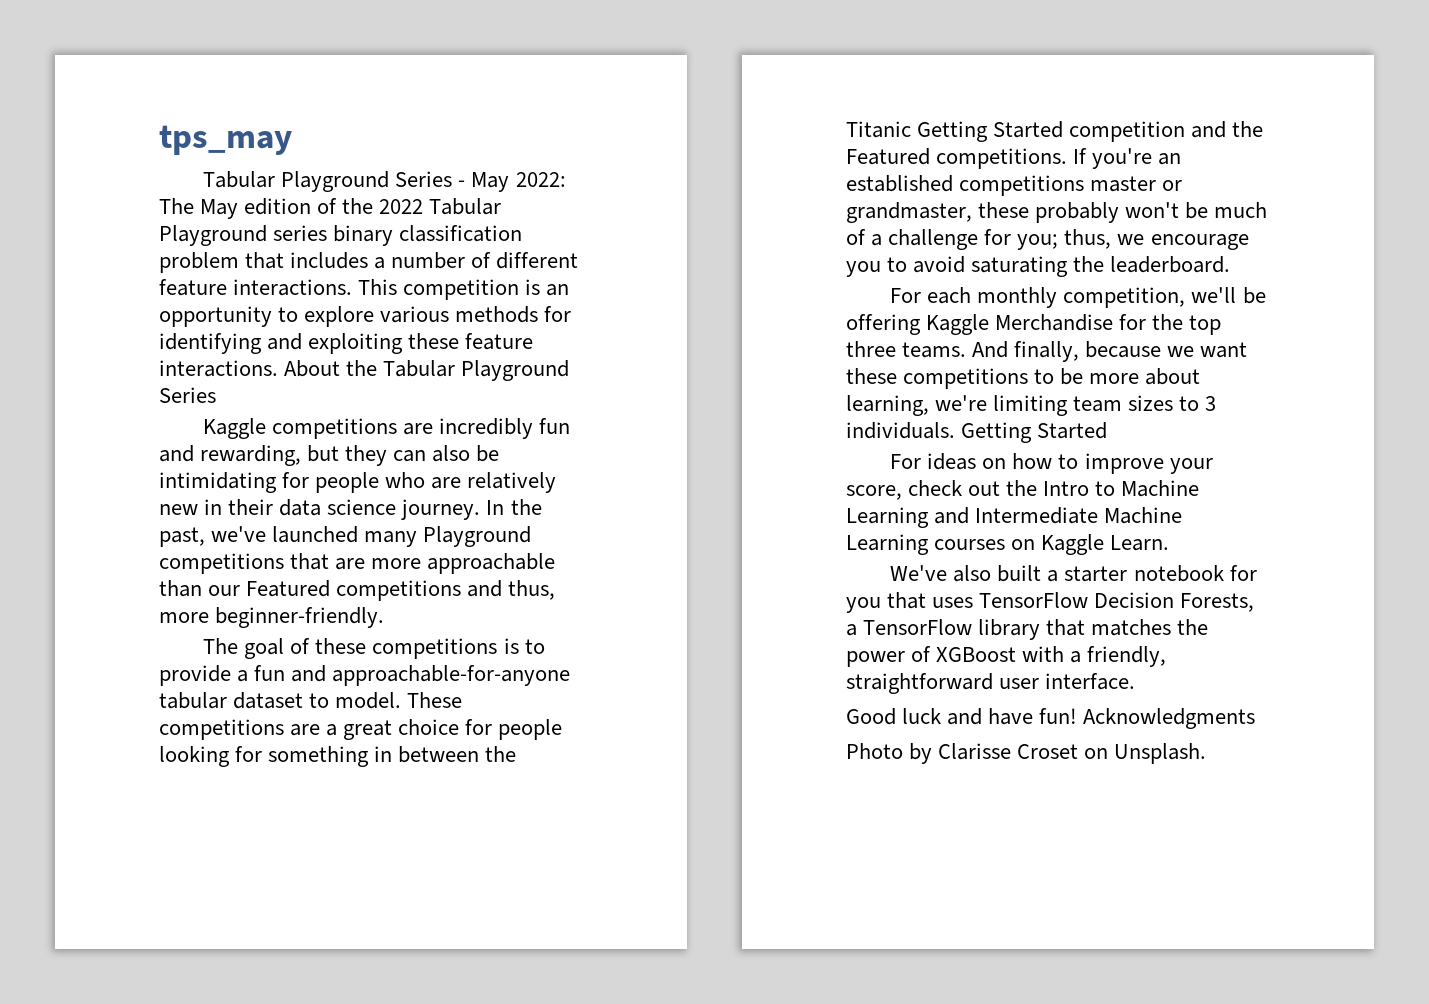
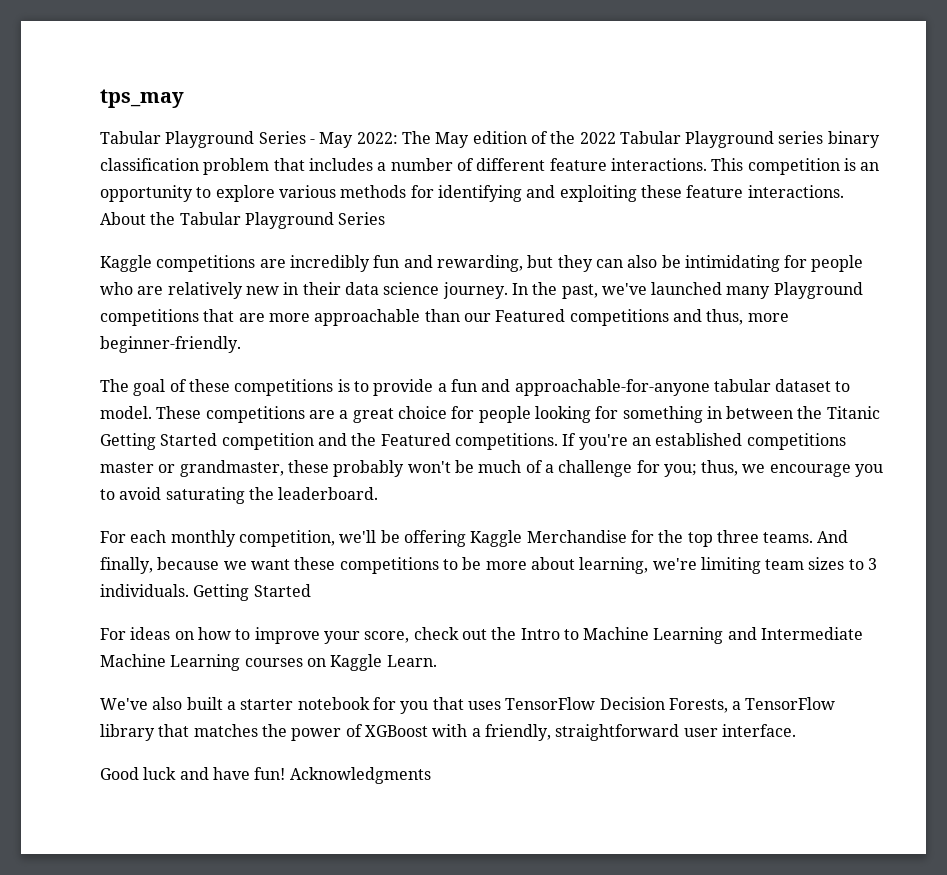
[846,743,1207,764] // Photo by Clarisse Croset on Unsplash. -> (431, 775) none

